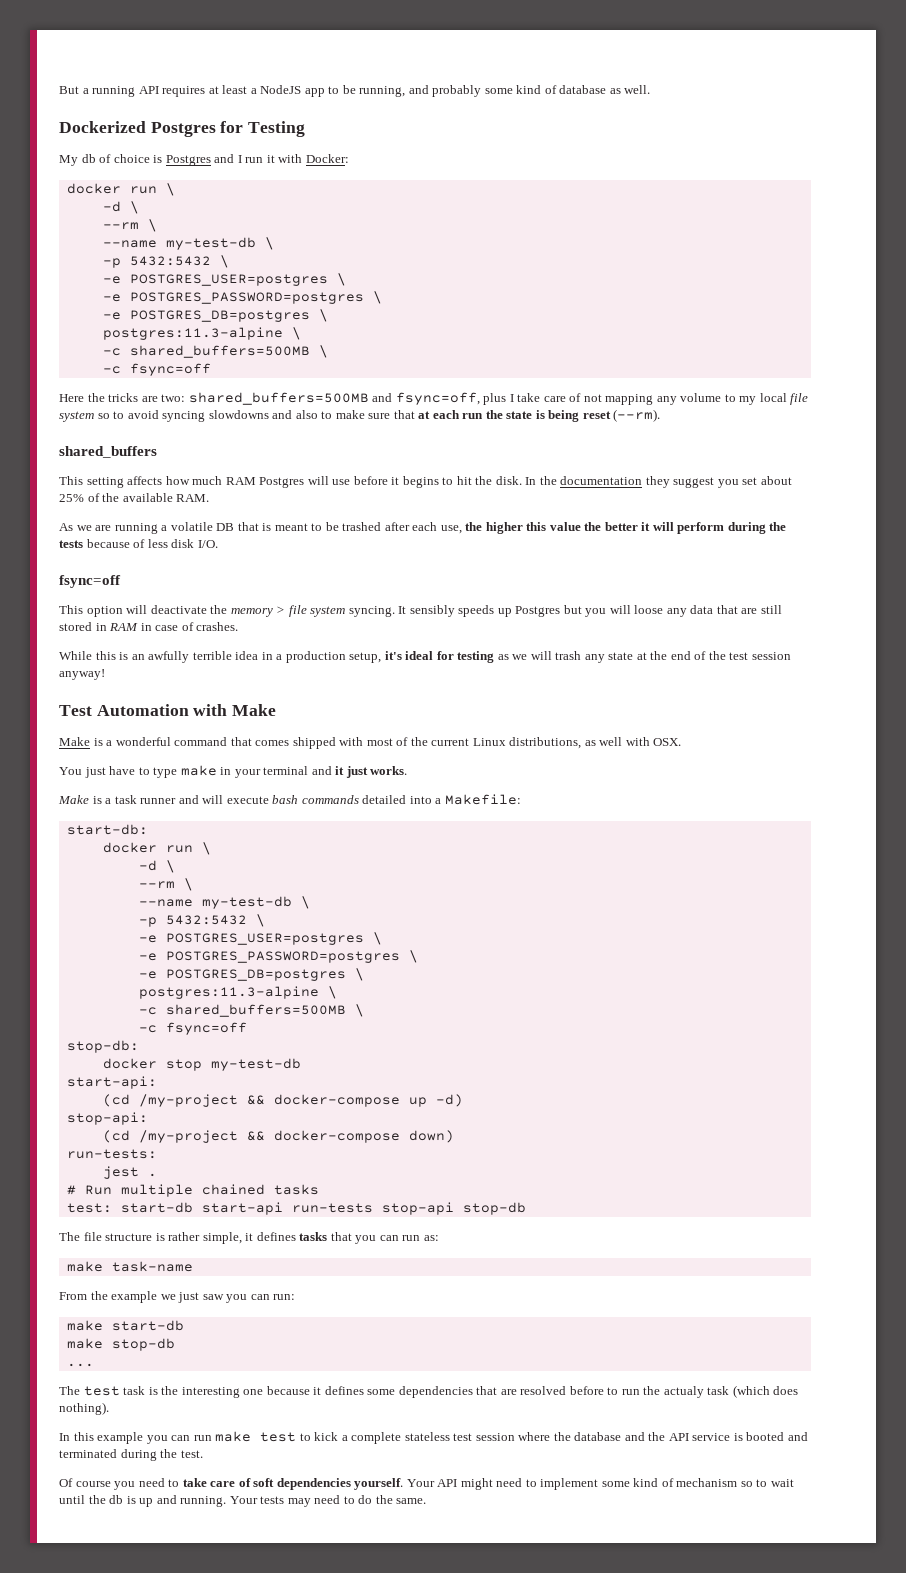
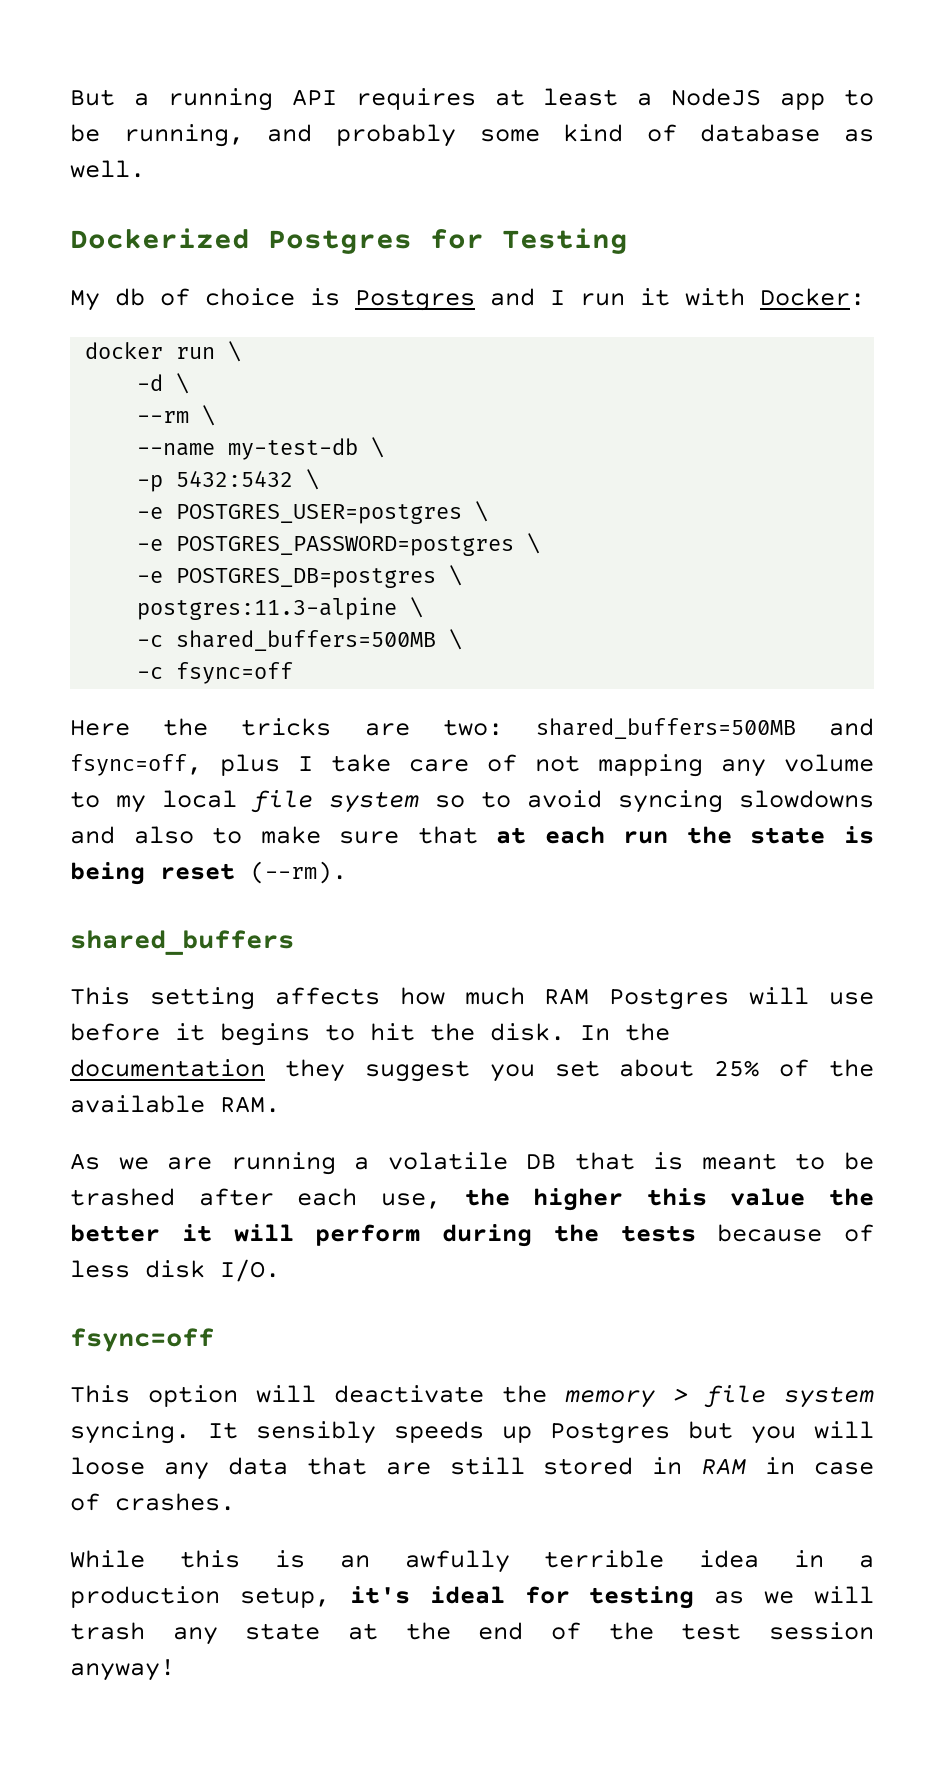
[59,704,277,716] [59,737,682,749] [59,765,408,778] [58,794,521,805] [66,824,148,835] [102,842,211,855] [138,860,175,873] [138,878,193,891] [138,896,310,909] [138,914,265,927] [138,932,382,945] [138,950,418,963] [138,968,364,981] [138,986,337,999] [138,1004,364,1017] [138,1022,247,1035] [66,1040,139,1053] [102,1058,301,1071] [66,1076,157,1089] [102,1094,463,1107] [66,1112,148,1125] [102,1130,454,1143] [66,1149,157,1159] [102,1166,157,1179] [66,1184,319,1197] [66,1202,526,1215] [59,1232,439,1244] [66,1261,193,1272] [59,1291,296,1303] [66,1320,184,1331] [66,1338,175,1351] [66,1363,94,1367] [59,1385,799,1398] [59,1402,109,1415] [59,1431,808,1444] [59,1449,203,1461] [59,1478,794,1490] [59,1495,427,1507] // Test Automation with Make // Make is a wonderful command that comes shipped with most of the current Linux distributions, as well with OSX. // You just have to type make in your terminal and it just works. // Make is a task runner and will execute bash commands detailed into a Makefile: // start-db: // docker run \ // -d \ // --rm \ // --name my-test-db \ // -p 5432:5432 \ // -e POSTGRES_USER=postgres \ // -e POSTGRES_PASSWORD=postgres \ // -e POSTGRES_DB=postgres \ // postgres:11.3-alpine \ // -c shared_buffers=500MB \ // -c fsync=off // stop-db: // docker stop my-test-db // start-api: // (cd /my-project && docker-compose up -d) // stop-api: // (cd /my-project && docker-compose down) // run-tests: // jest . // # Run multiple chained tasks // test: start-db start-api run-tests stop-api stop-db // The file structure is rather simple, it defines tasks that you can run as: // make task-name // From the example we just saw you can run: // make start-db // make stop-db // ... // The test task is the interesting one because it defines some dependencies that are resolved before to run the actualy task (which does nothing). // In this example you can run make test to kick a complete stateless test session where the database and the API service is booted and terminated during the test. // Of course you need to take care of soft dependencies yourself. Your API might need to implement some kind of mechanism so to wait until the db is up and running. Your tests may need to do the same. -> (175, 1670) none

